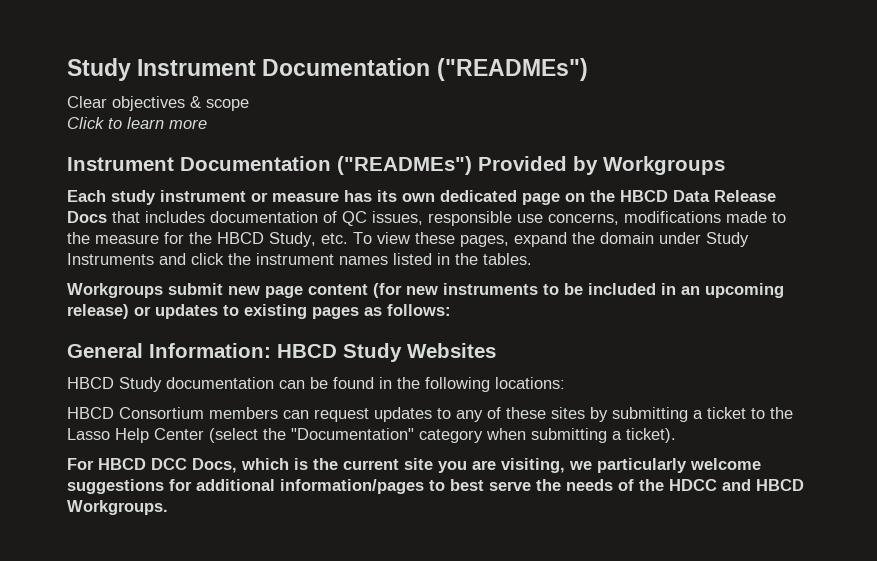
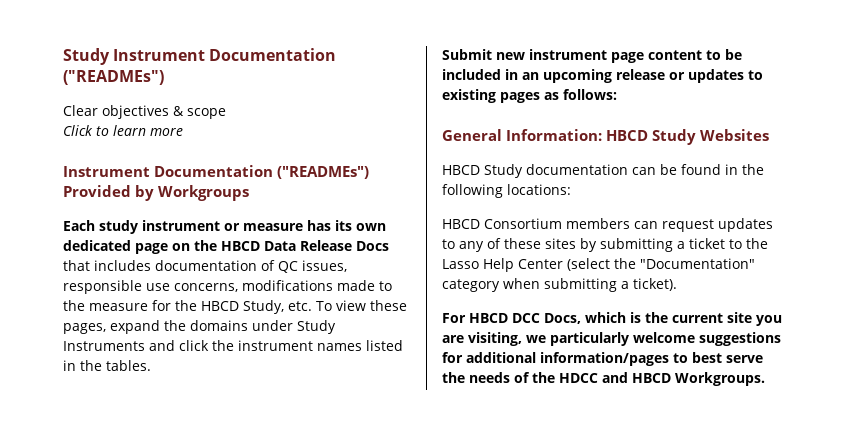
[600,232,654,244] domain -> [190,320,248,331] domains
[67,283,538,298] Workgroups submit new page content (for new instruments -> [442,49,702,63] Submit new instrument page content
[67,304,129,319] release) -> [616,69,665,80] release

